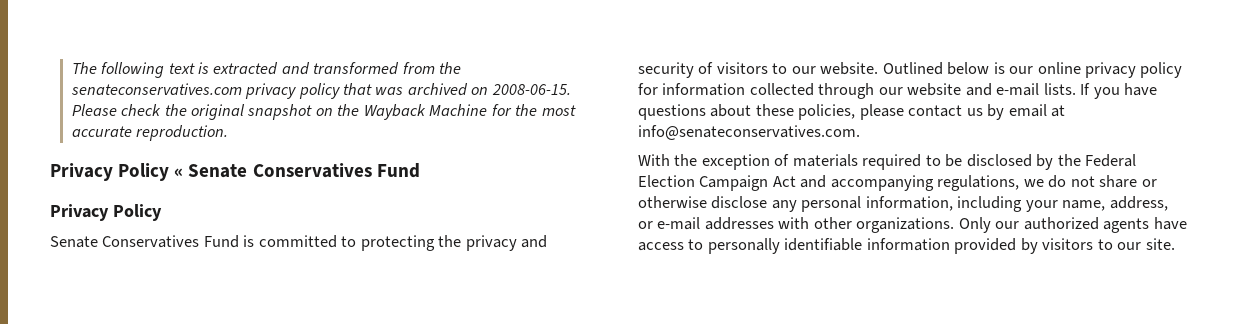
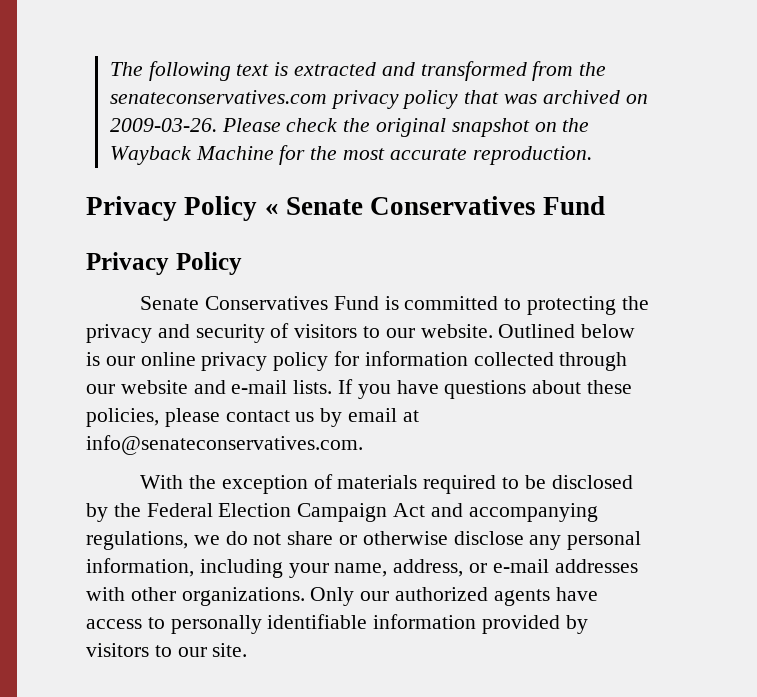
[491,84,571,95] 2008-06-15. -> [109,118,217,132] 2009-03-26.

